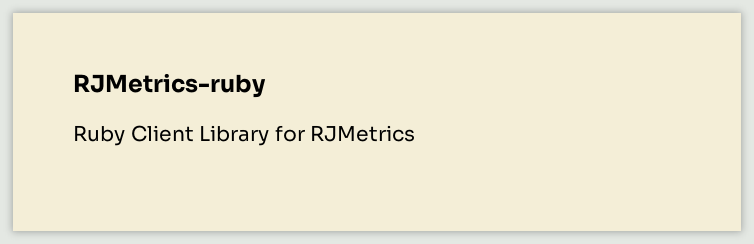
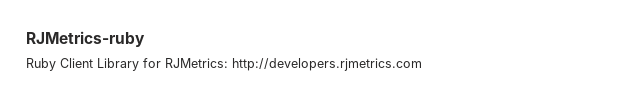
[310,125,416,142] RJMetrics -> [165,58,422,71] RJMetrics: http://developers.rjmetrics.com

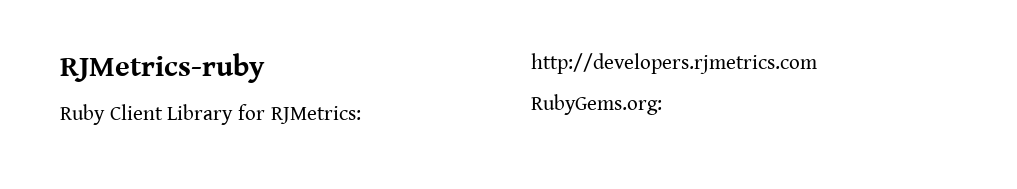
(422, 64) none -> [531,94,662,115] // RubyGems.org:

